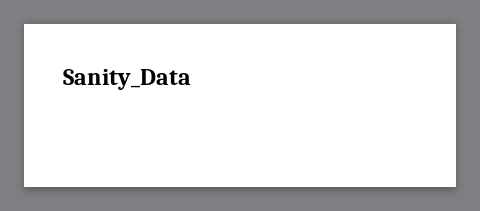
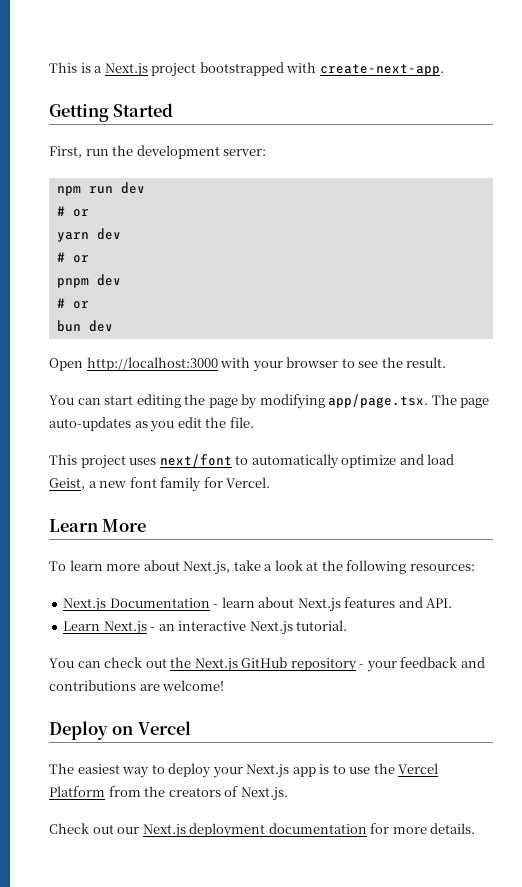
[63,69,191,90] Sanity_Data -> [49,62,444,77] [49,103,174,122] [49,145,267,159] [56,182,145,196] [56,206,89,217] [56,228,121,242] [56,252,89,263] [56,274,121,288] [56,298,89,309] [56,320,113,332] [49,357,447,372] [49,394,490,409] [49,417,254,432] [49,454,455,469] [49,477,271,492] [49,519,147,532] [49,560,475,575] [63,597,453,612] [63,620,348,635] [49,657,485,672] [49,680,225,691] [49,721,191,740] [49,763,439,778] [49,786,288,801] [49,823,476,838] This is a Next.js project bootstrapped with create-next-app. // Getting Started // First, run the development server: // npm run dev // # or // yarn dev // # or // pnpm dev // # or // bun dev // Open http://localhost:3000 with your browser to see the result. // You can start editing the page by modifying app/page.tsx. The page auto-updates as you edit the file. // This project uses next/font to automatically optimize and load Geist, a new font family for Vercel. // Learn More // To learn more about Next.js, take a look at the following resources: // Next.js Documentation - learn about Next.js features and API. // Learn Next.js - an interactive Next.js tutorial. // You can check out the Next.js GitHub repository - your feedback and contributions are welcome! // Deploy on Vercel // The easiest way to deploy your Next.js app is to use the Vercel Platform from the creators of Next.js. // Check out our Next.js deployment documentation for more details.

